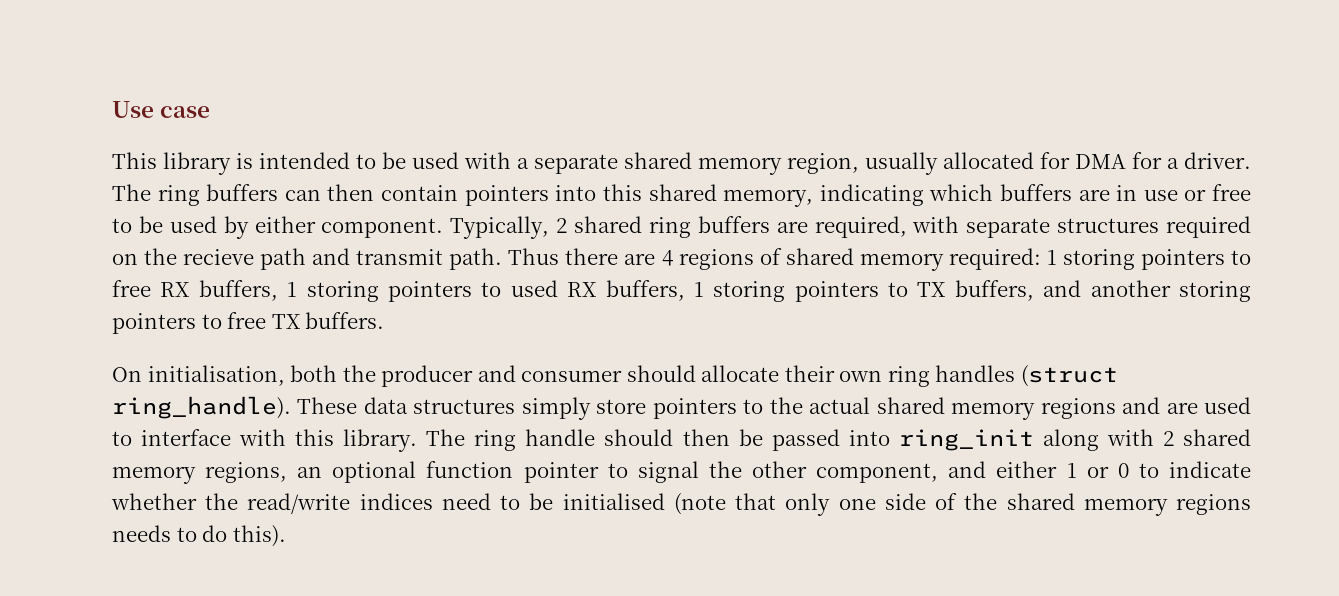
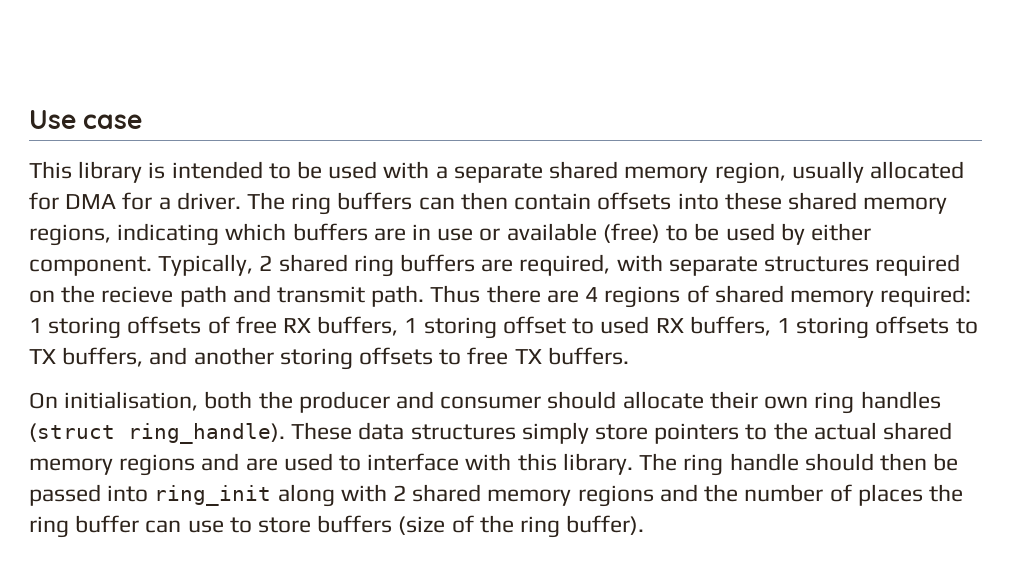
[464,184,814,207] pointers into this shared memory, -> [597,192,948,214] [29,224,111,246] offsets into these shared memory regions,
[1211,184,1251,201] free -> [506,223,660,243] available (free)
[1140,249,1252,270] pointers to -> [127,316,230,334] offsets of
[387,281,472,302] pointers -> [502,316,566,334] offset
[794,281,879,302] pointers -> [875,316,950,334] offsets
[112,313,196,334] pointers -> [359,347,434,365] offsets
[205,461,1251,483] [111,493,1252,516] [112,525,286,547] regions, an optional function pointer to signal the other component, and either 1 or 0 to indicate whether the read/write indices need to be initialised (note that only one side of the shared memory regions needs to do this). -> [577,484,963,507] [29,515,645,538] regions and the number of places the ring buffer can use to store buffers (size of the ring buffer).

